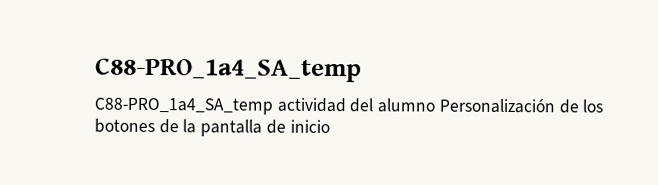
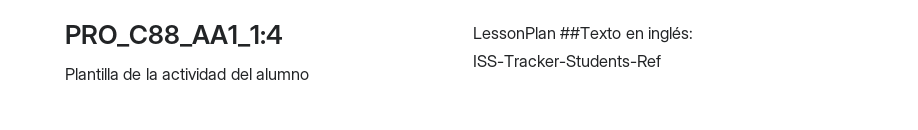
[95,57,362,83] [94,97,273,115] C88-PRO_1a4_SA_temp // C88-PRO_1a4_SA_temp -> [65,25,283,47] [65,68,158,80] PRO_C88_AA1_1:4 // Plantilla de la
[438,97,604,114] [94,118,330,137] Personalización de los botones de la pantalla de inicio -> [473,27,694,43] [473,55,661,67] // LessonPlan ##Texto en inglés: ISS-Tracker-Students-Ref

